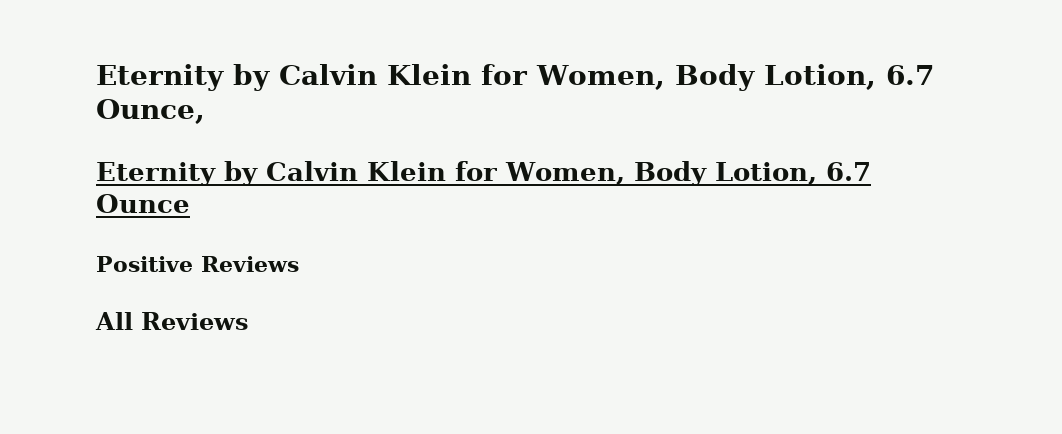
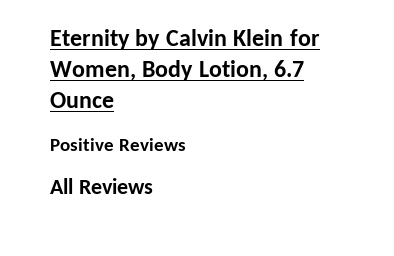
[96,64,934,91] [96,99,205,124] [96,161,871,186] Eternity by Calvin Klein for Women, Body Lotion, 6.7 Ounce, // Eternity by Calvin Klein for Women, Body Lotion, 6.7 -> [50,29,320,50] [50,60,305,81] Eternity by Calvin Klein for Women, Body Lotion, 6.7

